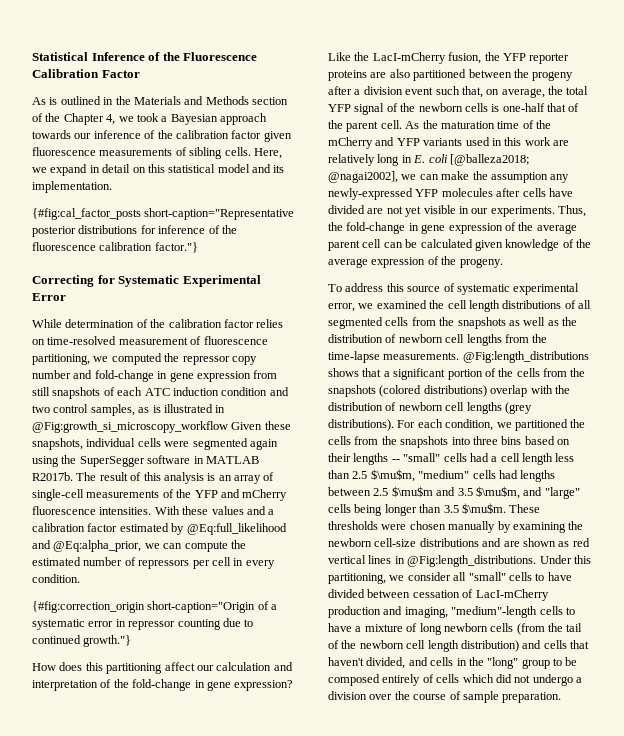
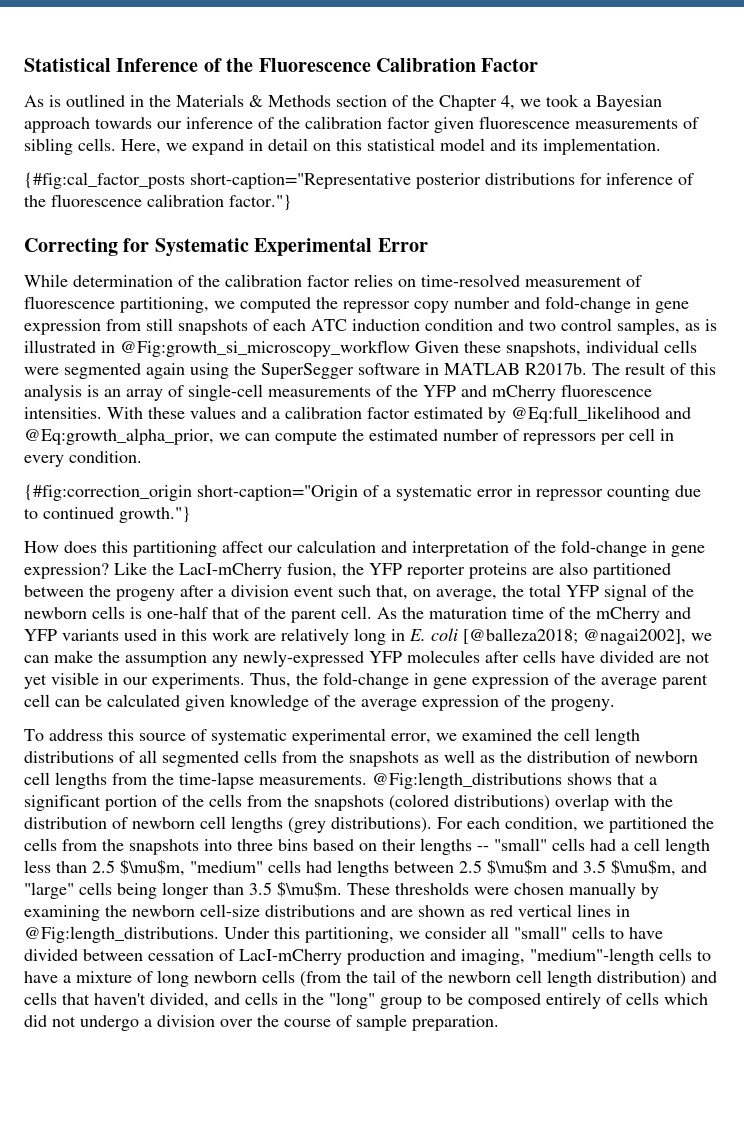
[184,96,204,105] and -> [249,95,263,107] &
[53,540,142,552] @Eq:alpha_prior, -> [24,428,214,445] @Eq:growth_alpha_prior,

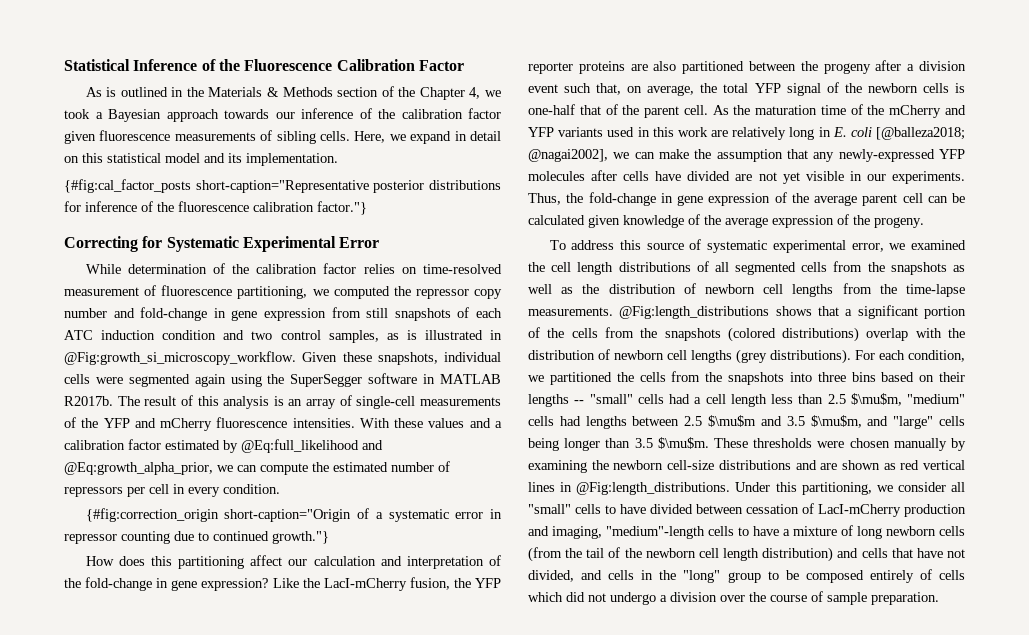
[120,340,410,357] @Fig:growth_si_microscopy_workflow -> [64,351,296,365] @Fig:growth_si_microscopy_workflow.
(207, 659) none -> [787,149,808,159] that
[94,993,146,1005] haven't -> [916,548,965,558] have not

